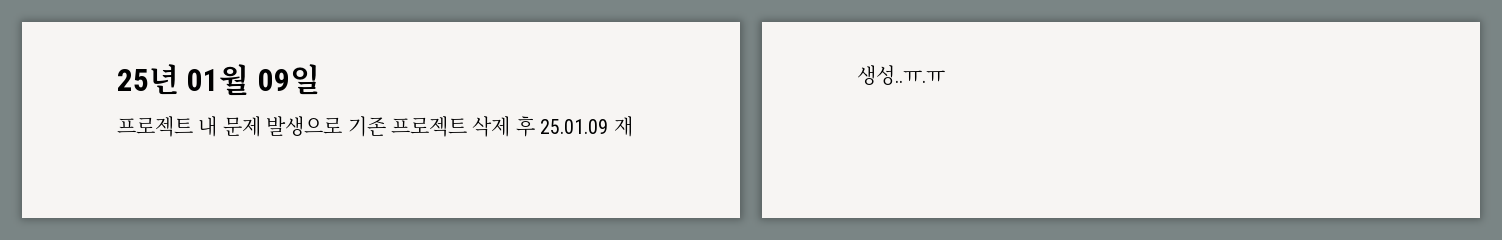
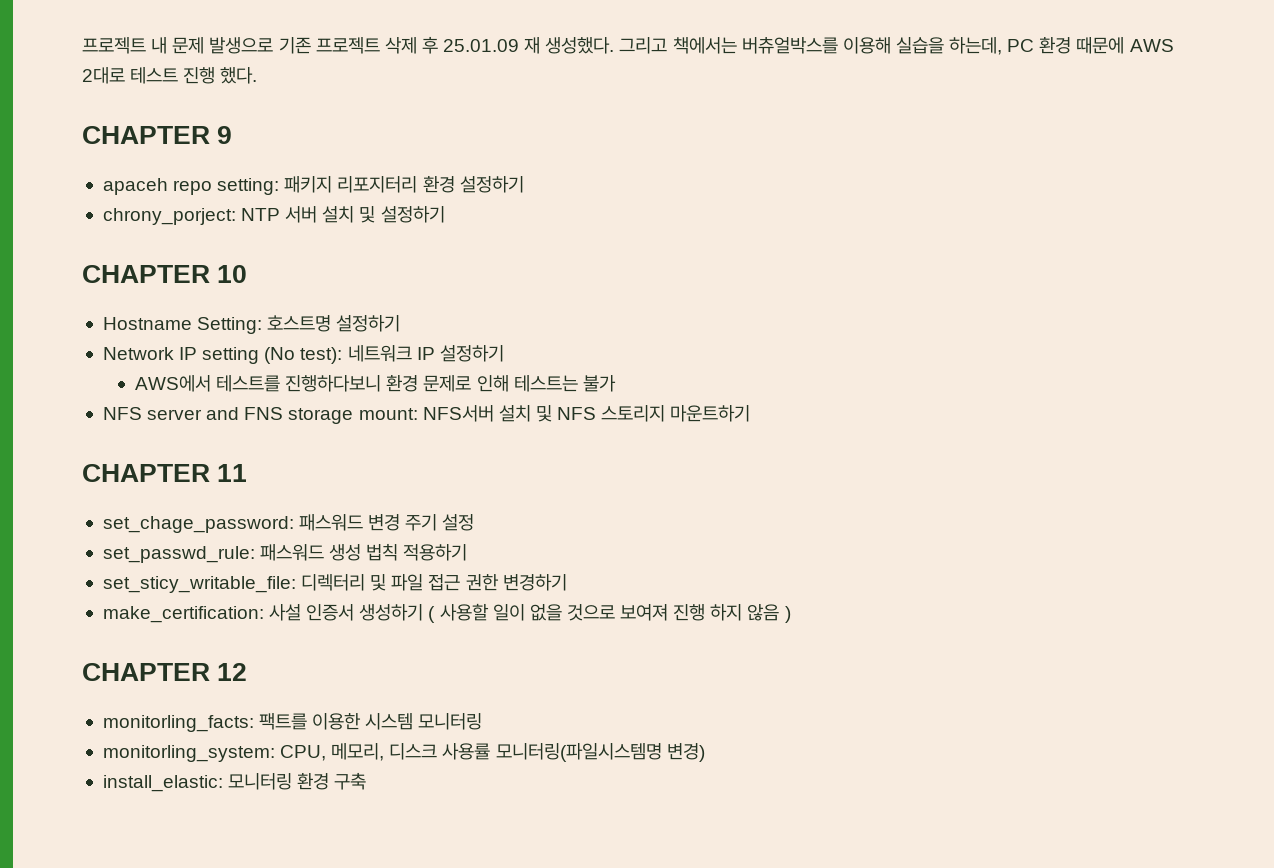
[117,64,320,96] 25년 01월 09일 // -> (82, 45) none
[857,65,945,85] 생성..ㅠ.ㅠ -> [545,36,1174,55] [82,67,258,84] [82,126,233,144] [102,175,524,195] [102,206,445,225] [82,265,248,283] [102,315,401,334] [102,345,504,364] [134,374,616,392] [102,405,751,424] [82,464,248,482] [102,514,475,533] [102,543,468,563] [102,574,567,593] [102,603,791,623] [82,663,248,681] [102,713,483,732] [102,743,705,762] [102,772,367,792] 생성했다. 그리고 책에서는 버츄얼박스를 이용해 실습을 하는데, PC 환경 때문에 AWS 2대로 테스트 진행 했다. // CHAPTER 9 // apaceh repo setting: 패키지 리포지터리 환경 설정하기 // chrony_porject: NTP 서버 설치 및 설정하기 // CHAPTER 10 // Hostname Setting: 호스트명 설정하기 // Network IP setting (No test): 네트워크 IP 설정하기 // AWS에서 테스트를 진행하다보니 환경 문제로 인해 테스트는 불가 // NFS server and FNS storage mount: NFS서버 설치 및 NFS 스토리지 마운트하기 // CHAPTER 11 // set_chage_password: 패스워드 변경 주기 설정 // set_passwd_rule: 패스워드 생성 법칙 적용하기 // set_sticy_writable_file: 디렉터리 및 파일 접근 권한 변경하기 // make_certification: 사설 인증서 생성하기 ( 사용할 일이 없을 것으로 보여져 진행 하지 않음 ) // CHAPTER 12 // monitorling_facts: 팩트를 이용한 시스템 모니터링 // monitorling_system: CPU, 메모리, 디스크 사용률 모니터링(파일시스템명 변경) // install_elastic: 모니터링 환경 구축

